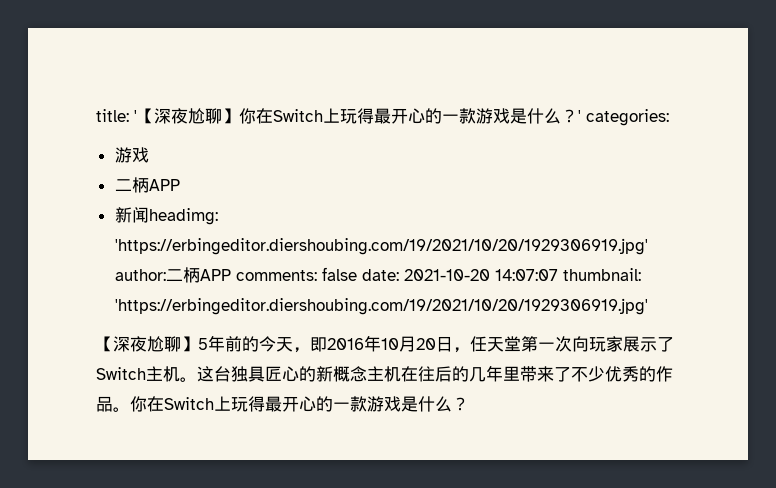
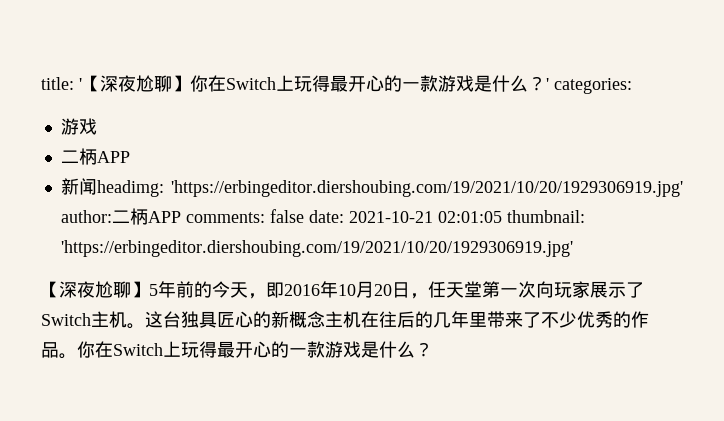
[403,269,558,281] 2021-10-20 14:07:07 -> [348,211,502,223] 2021-10-21 02:01:05

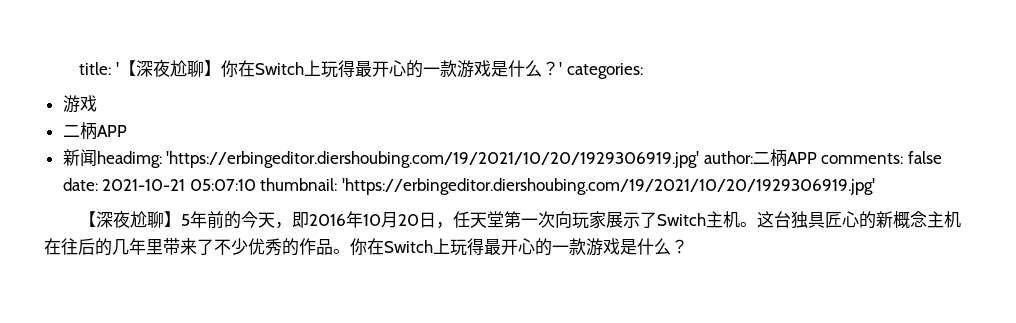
[437,211,502,223] 02:01:05 -> [189,179,256,191] 05:07:10

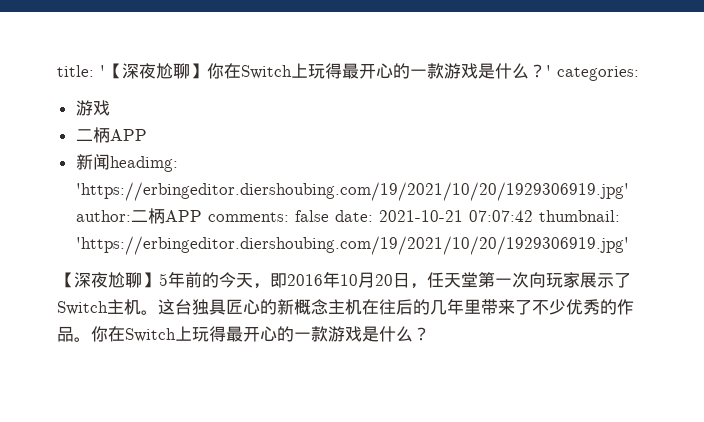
[189,179,256,191] 05:07:10 -> [468,210,533,222] 07:07:42

